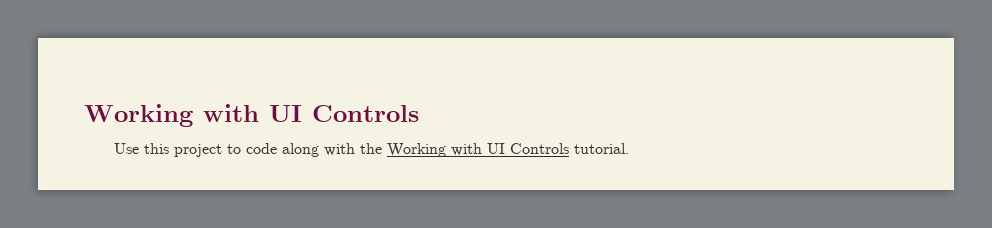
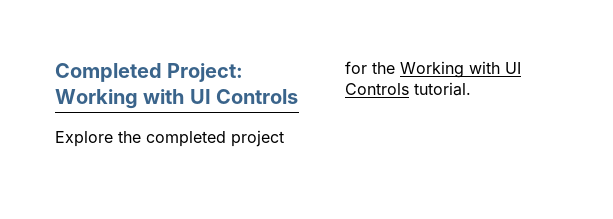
(84, 115) none -> [55,63,244,82] Completed Project:
[113,143,355,157] Use this project to code along with -> [55,130,284,147] [345,61,367,74] Explore the completed project for

